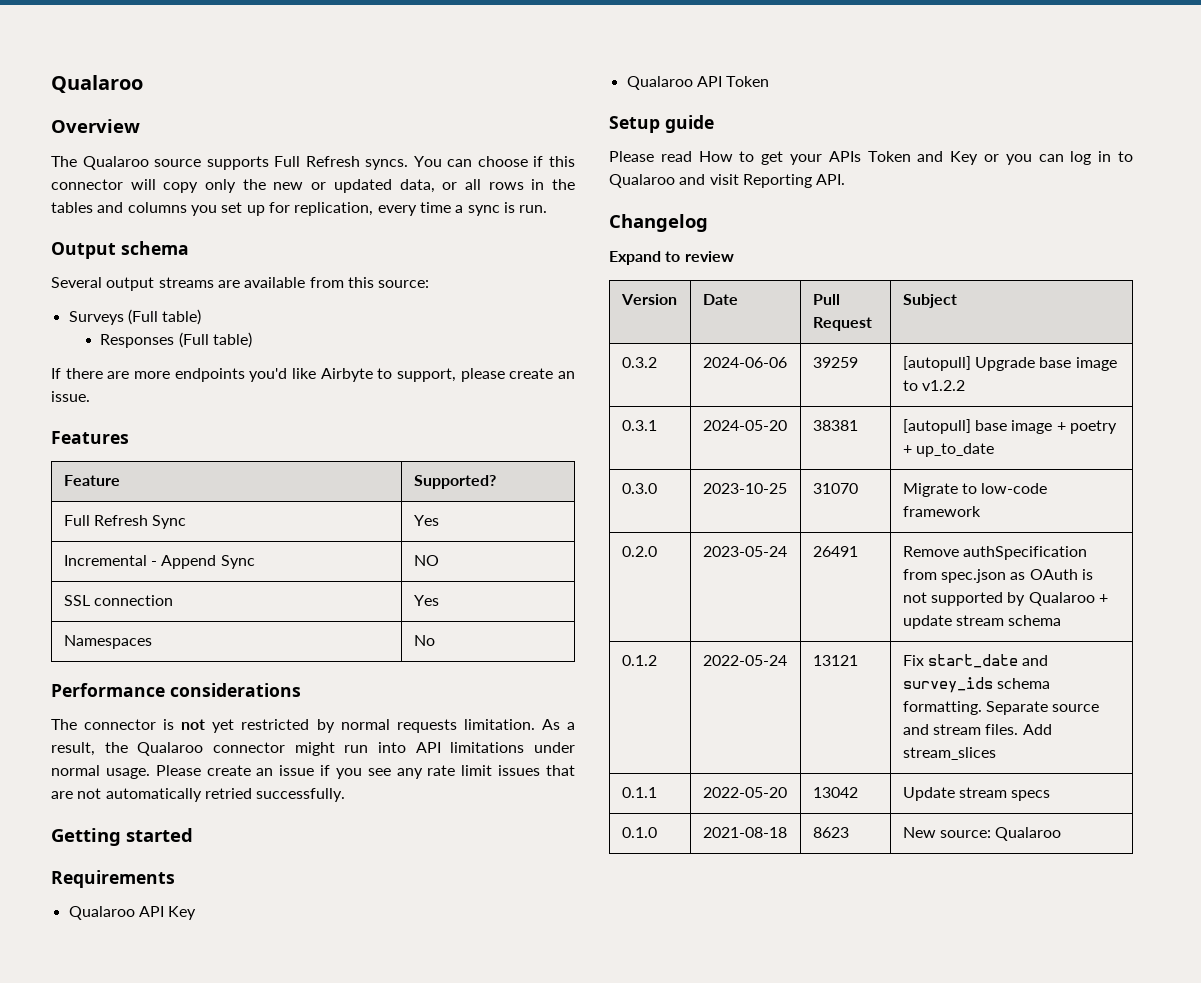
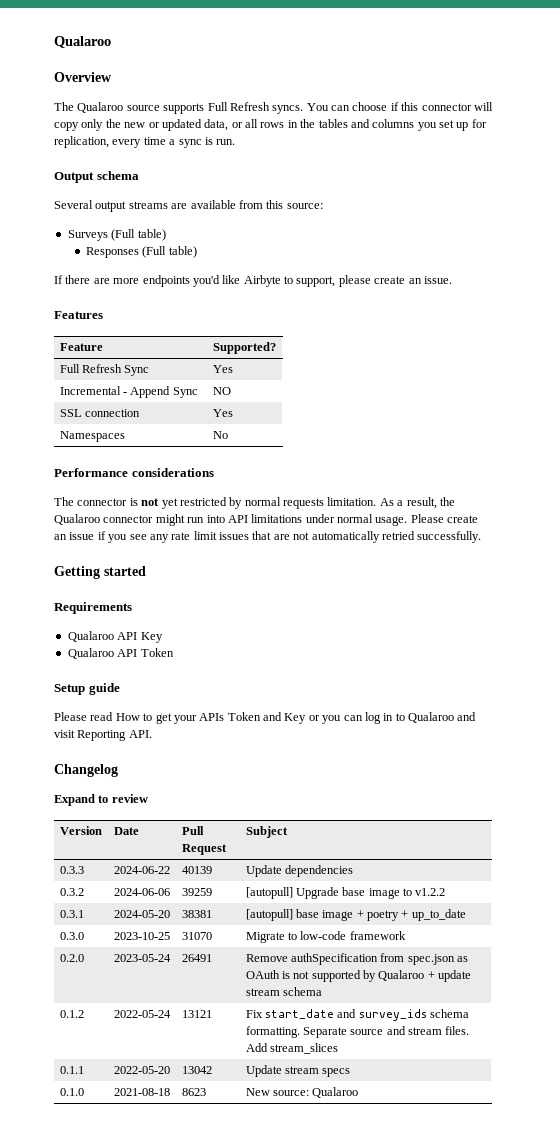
(957, 301) none -> [59,866,84,874] [113,866,170,874] [181,866,212,874] [245,865,353,877] // 0.3.3 | 2024-06-22 | 40139 | Update dependencies

